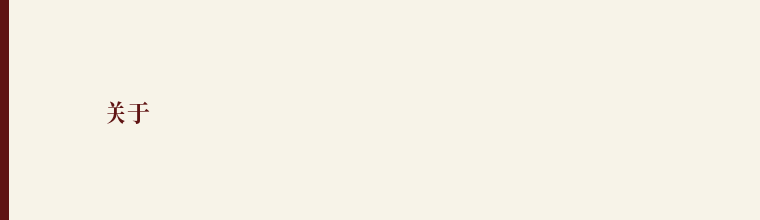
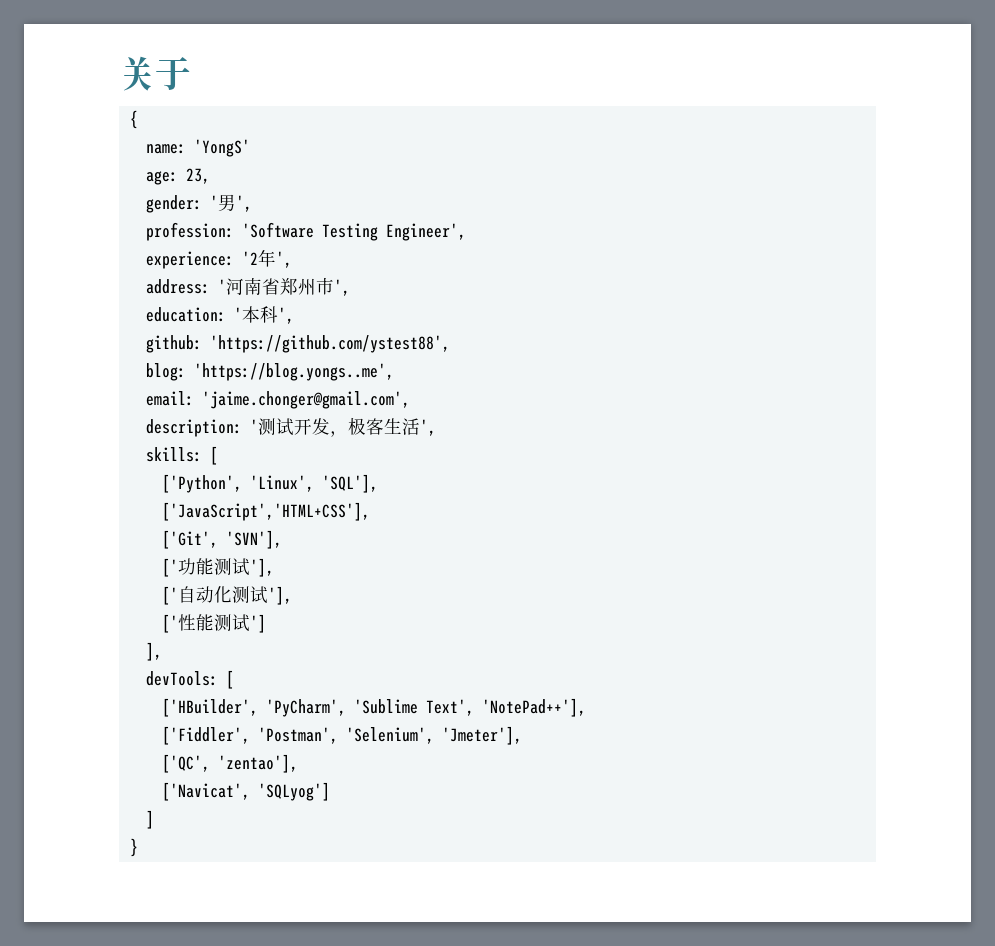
(150, 112) none -> [129,110,138,129] [145,139,250,157] [145,168,210,185] [145,194,252,213] [145,222,466,241] [145,249,292,269] [145,277,350,296] [145,306,294,324] [145,335,450,353] [145,363,394,381] [145,391,410,409] [145,417,436,437] [145,446,218,465] [161,474,378,493] [161,502,370,521] [161,530,282,549] [161,558,274,577] [161,586,292,605] [161,614,266,633] [145,642,162,661] [145,670,234,689] [161,698,586,717] [161,726,522,745] [161,754,298,773] [161,782,330,801] [145,810,154,829] [129,838,138,857] // { // name: 'YongS' // age: 23, // gender: '男', // profession: 'Software Testing Engineer', // experience: '2年', // address: '河南省郑州市', // education: '本科', // github: 'https://github.com/ystest88', // blog: 'https://blog.yongs..me', // email: 'jaime.chonger@gmail.com', // description: '测试开发，极客生活', // skills: [ // ['Python', 'Linux', 'SQL'], // ['JavaScript','HTML+CSS'], // ['Git', 'SVN'], // ['功能测试'], // ['自动化测试'], // ['性能测试'] // ], // devTools: [ // ['HBuilder', 'PyCharm', 'Sublime Text', 'NotePad++'], // ['Fiddler', 'Postman', 'Selenium', 'Jmeter'], // ['QC', 'zentao'], // ['Navicat', 'SQLyog'] // ] // }

